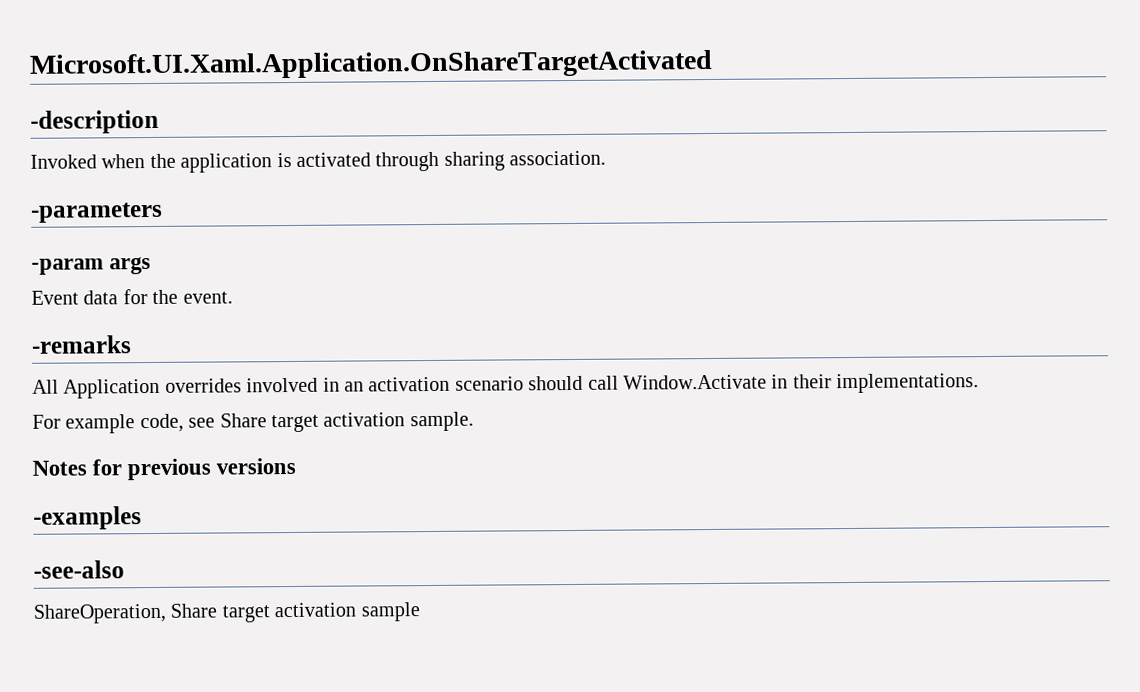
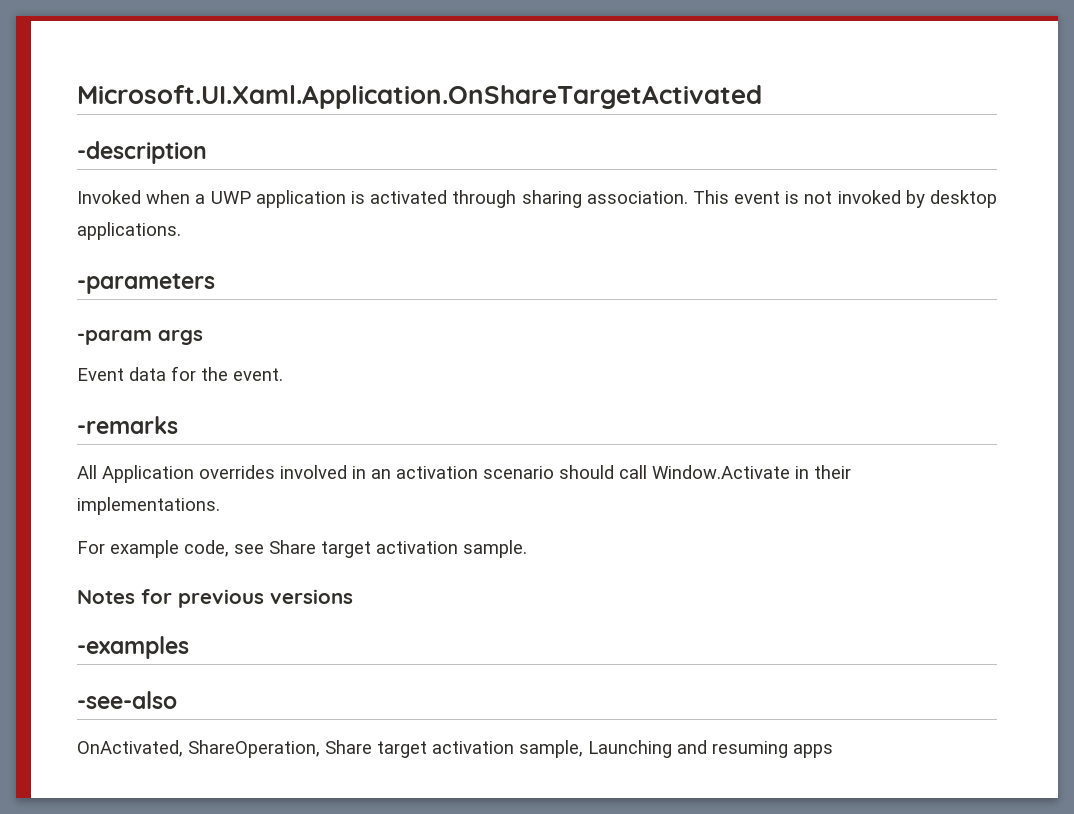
[149,153,176,169] the -> [195,191,251,204] a UWP
(607, 158) none -> [692,190,997,208] [77,222,181,240] This event is not invoked by desktop applications.
(125, 569) none -> [77,740,183,757] OnActivated,
[360,602,420,622] sample -> [519,740,833,758] sample, Launching and resuming apps

